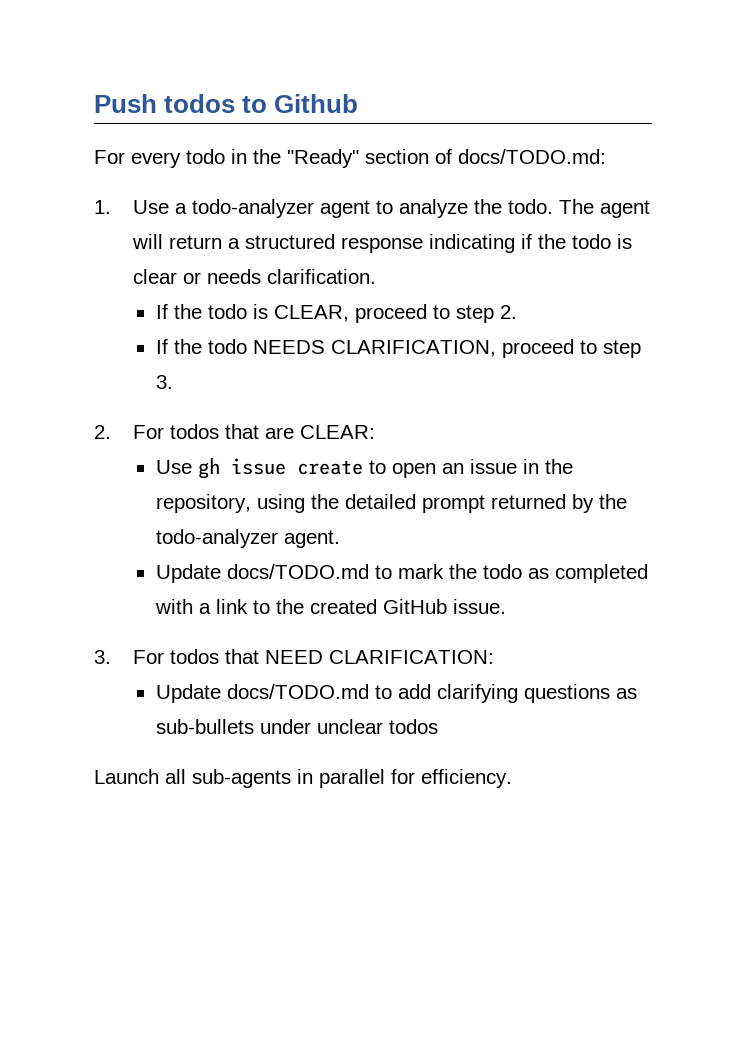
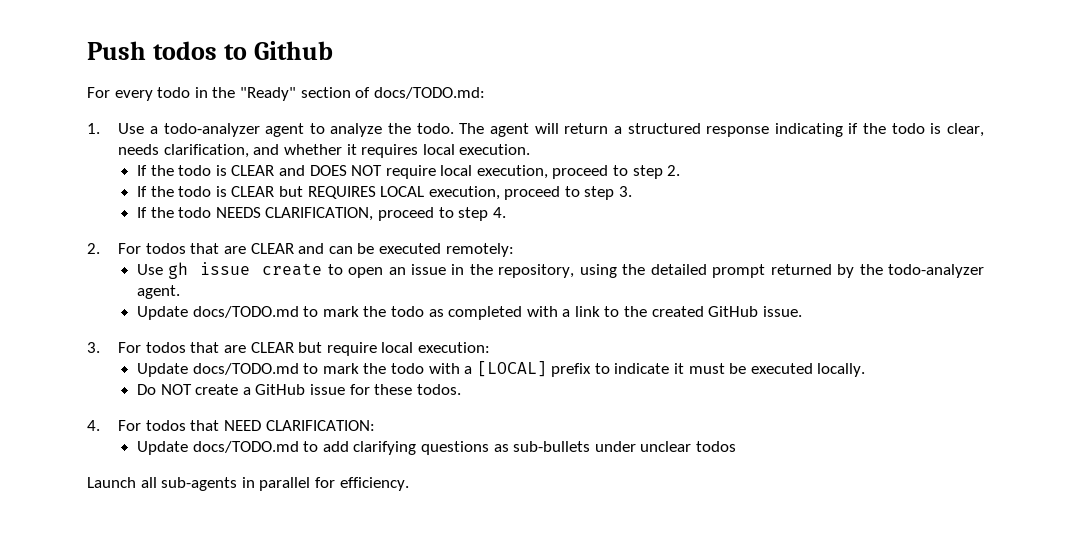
[133,269,377,284] [155,304,517,323] clear or needs clarification. // If the todo is CLEAR, proceed to step 2. -> [946,123,984,137] [118,144,531,158] [136,165,681,179] [136,186,633,200] clear, needs clarification, and whether it requires local execution. // If the todo is CLEAR and DOES NOT require local execution, proceed to step 2. // If the todo is CLEAR but REQUIRES LOCAL execution, proceed to step 3.
[155,375,173,389] 3. -> [492,207,506,218] 4.
[300,425,376,439] CLEAR: -> [250,243,514,257] CLEAR and can be executed remotely:
(260, 656) none -> [224,342,490,356] [136,361,866,377] [136,384,461,395] [87,420,220,431] are CLEAR but require local execution: // Update docs/TODO.md to mark the todo with a [LOCAL] prefix to indicate it must be executed locally. // Do NOT create a GitHub issue for these todos. // 4. For todos that

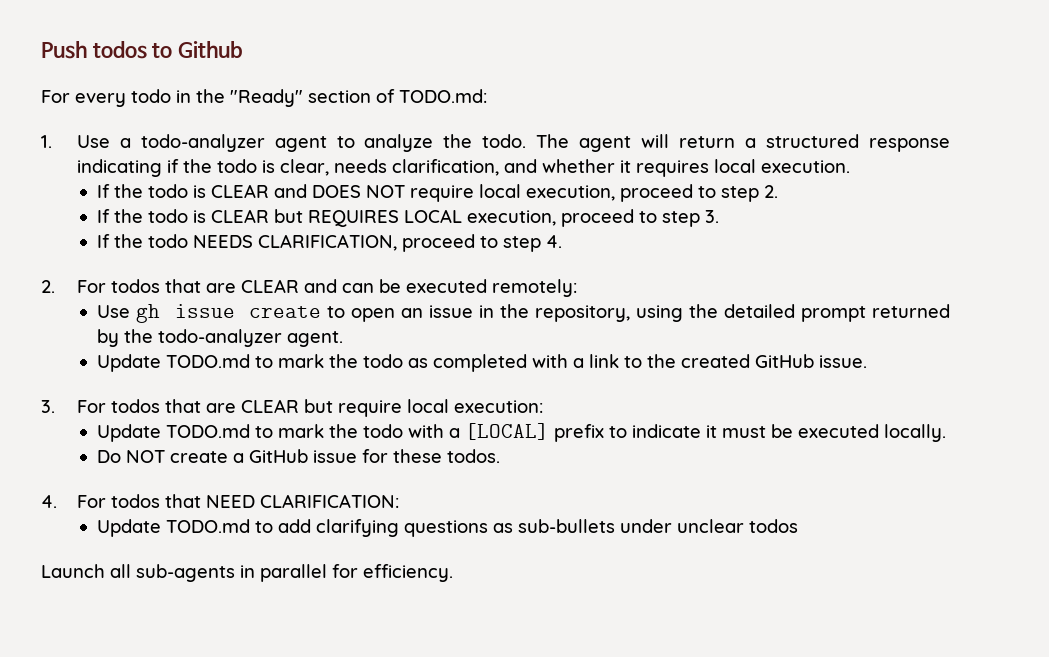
[373,87,485,99] docs/TODO.md: -> [399,89,487,103] TODO.md:
[192,306,299,318] docs/TODO.md -> [166,354,251,368] TODO.md
[192,363,299,375] docs/TODO.md -> [166,424,251,438] TODO.md
[192,441,299,453] docs/TODO.md -> [166,519,251,533] TODO.md

